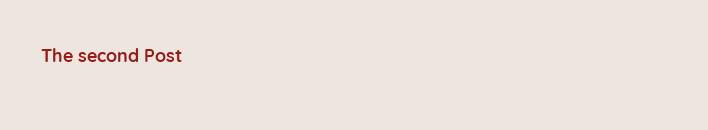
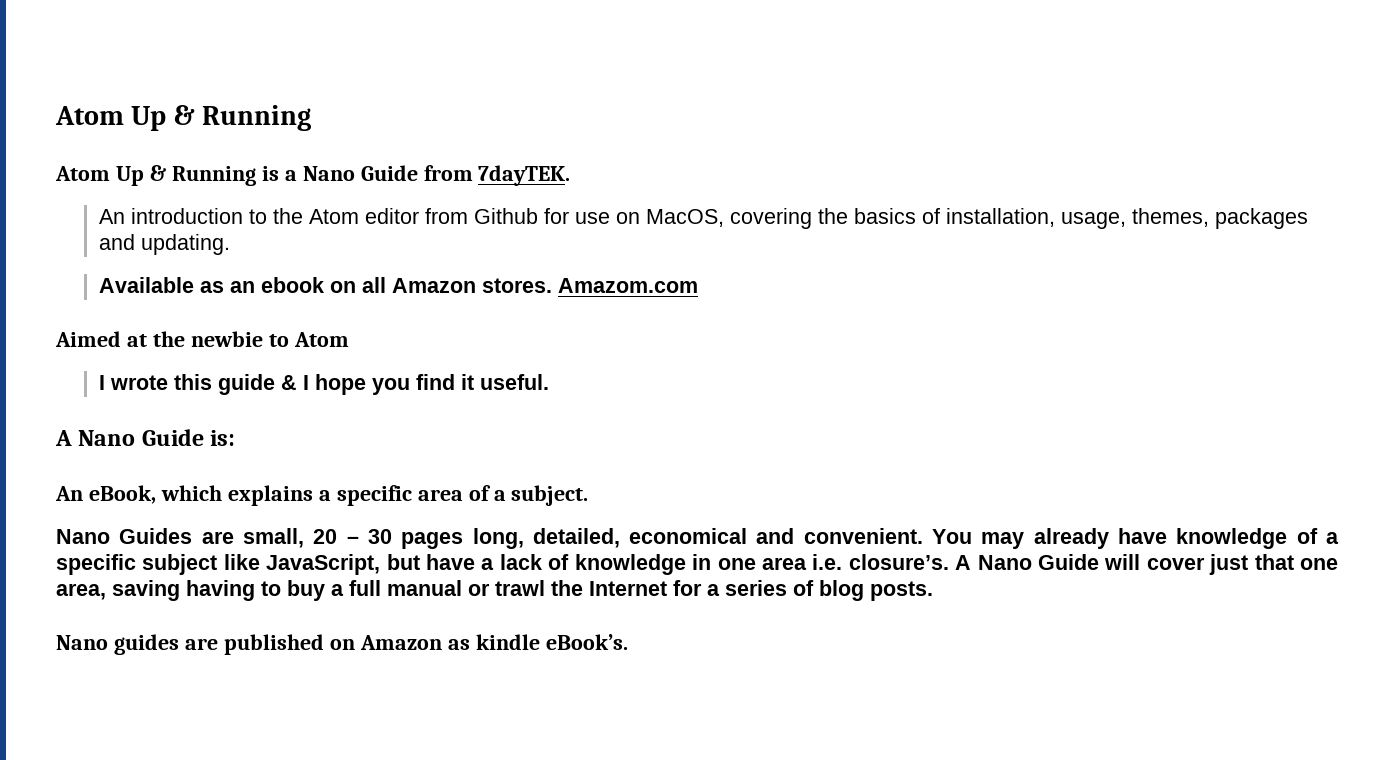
[41,48,182,62] The second Post -> [55,105,312,131] [55,165,571,186] [98,208,1308,229] [98,234,230,255] [98,277,698,293] [55,331,349,347] [98,374,549,395] [55,429,236,446] [55,485,589,506] [56,528,1339,549] [56,554,1339,575] [56,580,933,601] [56,634,628,655] Atom Up & Running // Atom Up & Running is a Nano Guide from 7dayTEK. // An introduction to the Atom editor from Github for use on MacOS, covering the basics of installation, usage, themes, packages and updating. // Available as an ebook on all Amazon stores. Amazom.com // Aimed at the newbie to Atom // I wrote this guide & I hope you find it useful. // A Nano Guide is: // An eBook, which explains a specific area of a subject. // Nano Guides are small, 20 – 30 pages long, detailed, economical and convenient. You may already have knowledge of a specific subject like JavaScript, but have a lack of knowledge in one area i.e. closure’s. A Nano Guide will cover just that one area, saving having to buy a full manual or trawl the Internet for a series of blog posts. // Nano guides are published on Amazon as kindle eBook’s.

